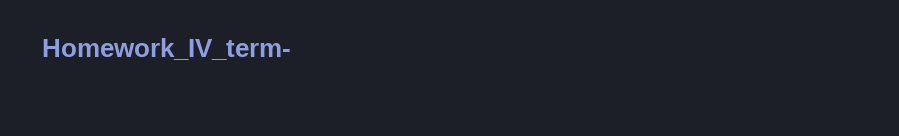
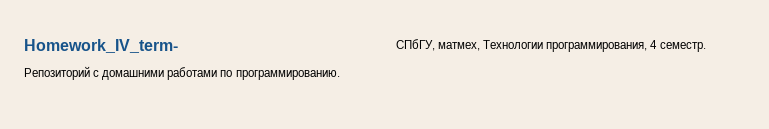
(291, 49) none -> [24,66,340,80] [396,39,706,52] // Репозиторий с домашними работами по программированию. СПбГУ, матмех, Технологии программирования, 4 семестр.

